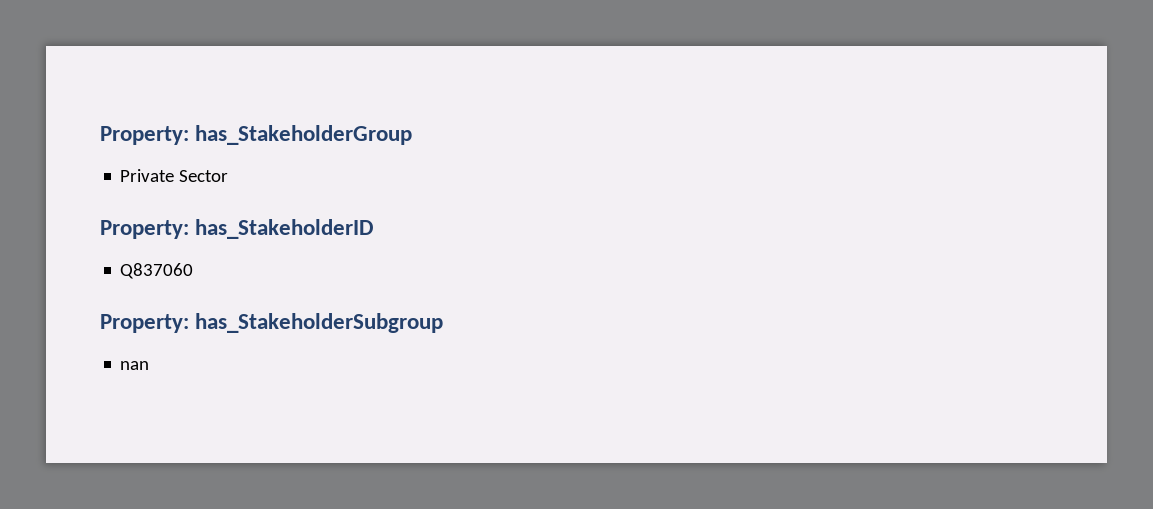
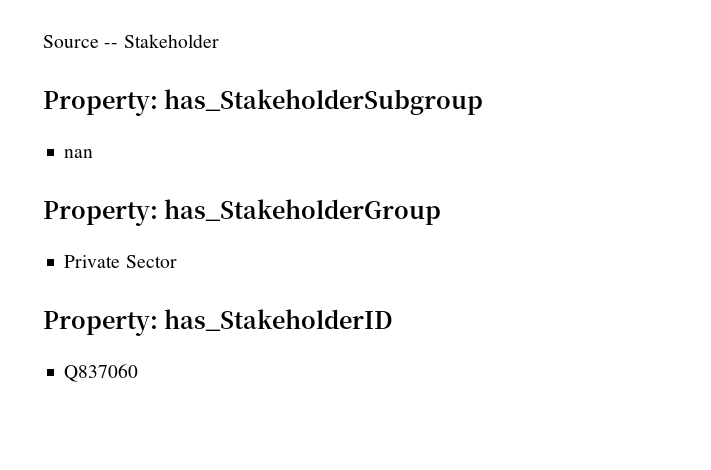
(100, 135) none -> [43,34,219,48] [43,89,484,116] [64,149,94,158] Source -- Stakeholder // Property: has_StakeholderSubgroup // nan //
[100,313,444,333] [120,361,150,370] // Property: has_StakeholderSubgroup // nan -> (139, 373) none

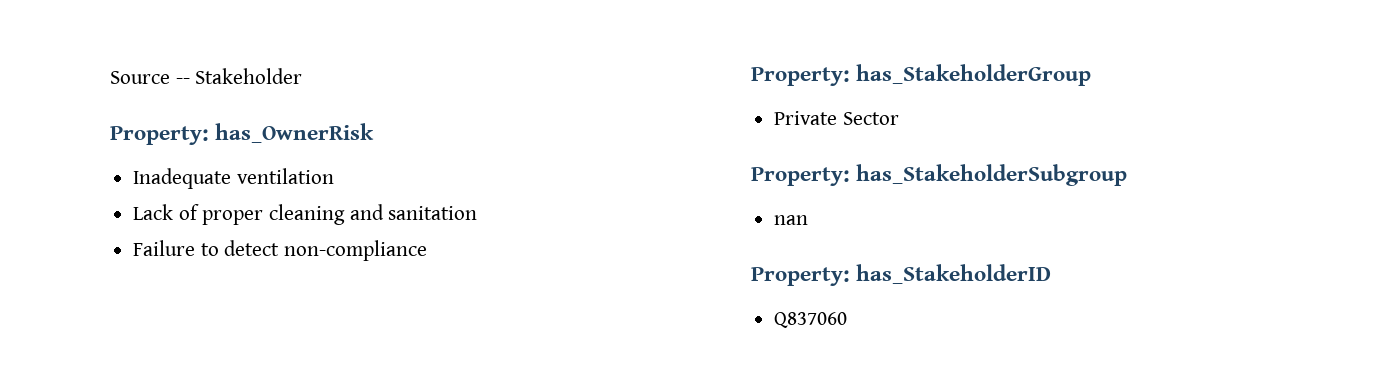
[164,89,484,115] [64,149,94,158] has_StakeholderSubgroup // nan -> [215,123,375,143] [133,168,334,189] [133,204,478,225] [133,240,428,261] has_OwnerRisk // Inadequate ventilation // Lack of proper cleaning and sanitation // Failure to detect non-compliance
(177, 261) none -> [751,164,1128,186] [774,215,809,225] // Property: has_StakeholderSubgroup // nan

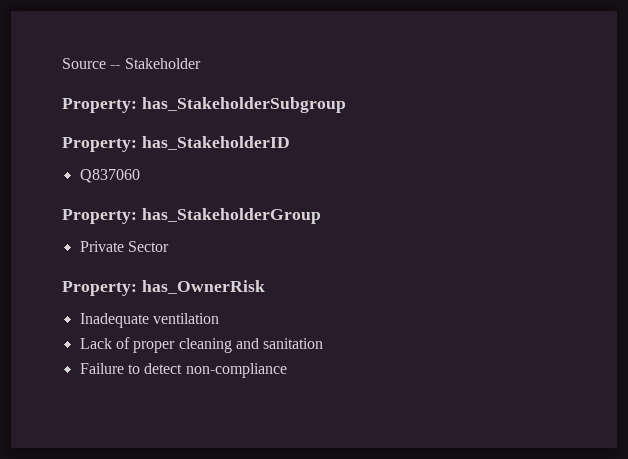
(303, 76) none -> [62,97,346,113] [62,136,290,152] [79,169,140,183] [62,208,321,224] [79,241,169,252] // Property: has_StakeholderSubgroup // Property: has_StakeholderID // Q837060 // Property: has_StakeholderGroup // Private Sector
[751,64,1092,86] [774,111,899,125] [751,164,1128,186] [774,215,809,225] [751,264,1052,286] [774,312,848,328] // Property: has_StakeholderGroup // Private Sector // Property: has_StakeholderSubgroup // nan // Property: has_StakeholderID // Q837060 -> (287, 370) none

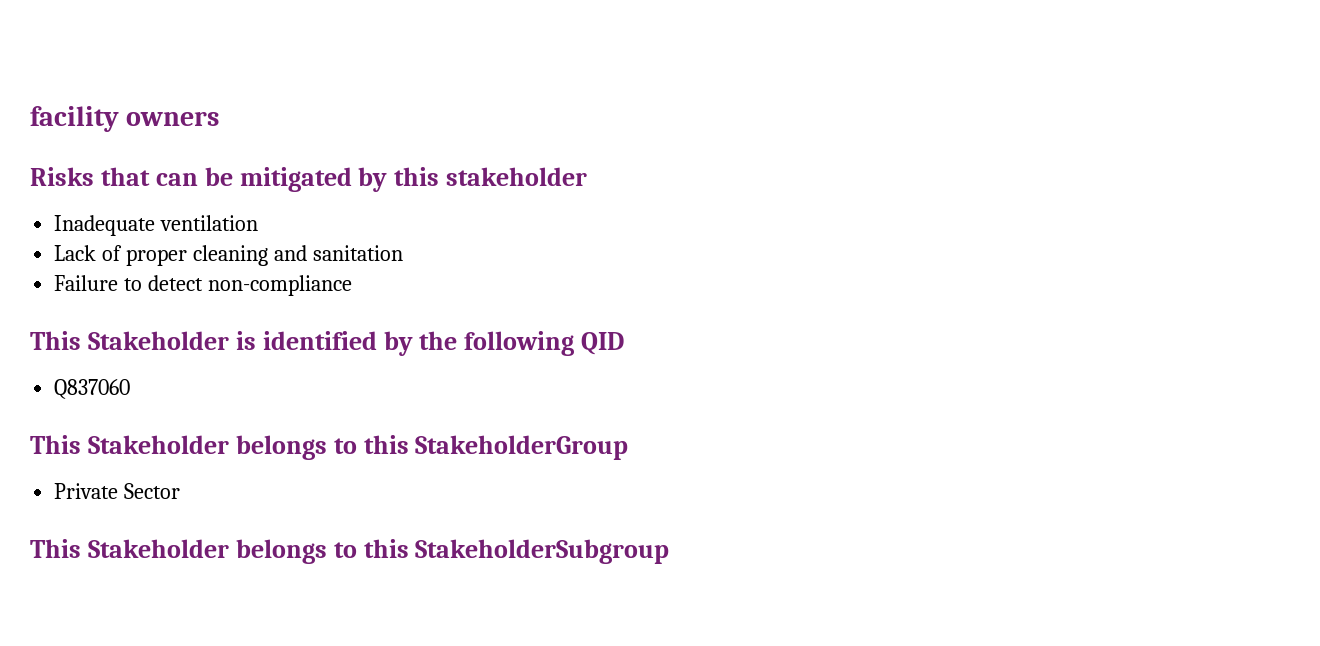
[62,58,201,69] [62,97,346,113] [62,136,290,152] [79,169,140,183] [62,208,321,224] [79,241,169,252] [62,280,265,296] Source -- Stakeholder // Property: has_StakeholderSubgroup // Property: has_StakeholderID // Q837060 // Property: has_StakeholderGroup // Private Sector // Property: has_OwnerRisk -> [30,106,220,132] [30,167,588,192] facility owners // Risks that can be mitigated by this stakeholder
(287, 370) none -> [30,331,625,356] [54,379,131,399] [30,435,629,460] [54,483,181,499] [30,539,670,564] // This Stakeholder is identified by the following QID // Q837060 // This Stakeholder belongs to this StakeholderGroup // Private Sector // This Stakeholder belongs to this StakeholderSubgroup

